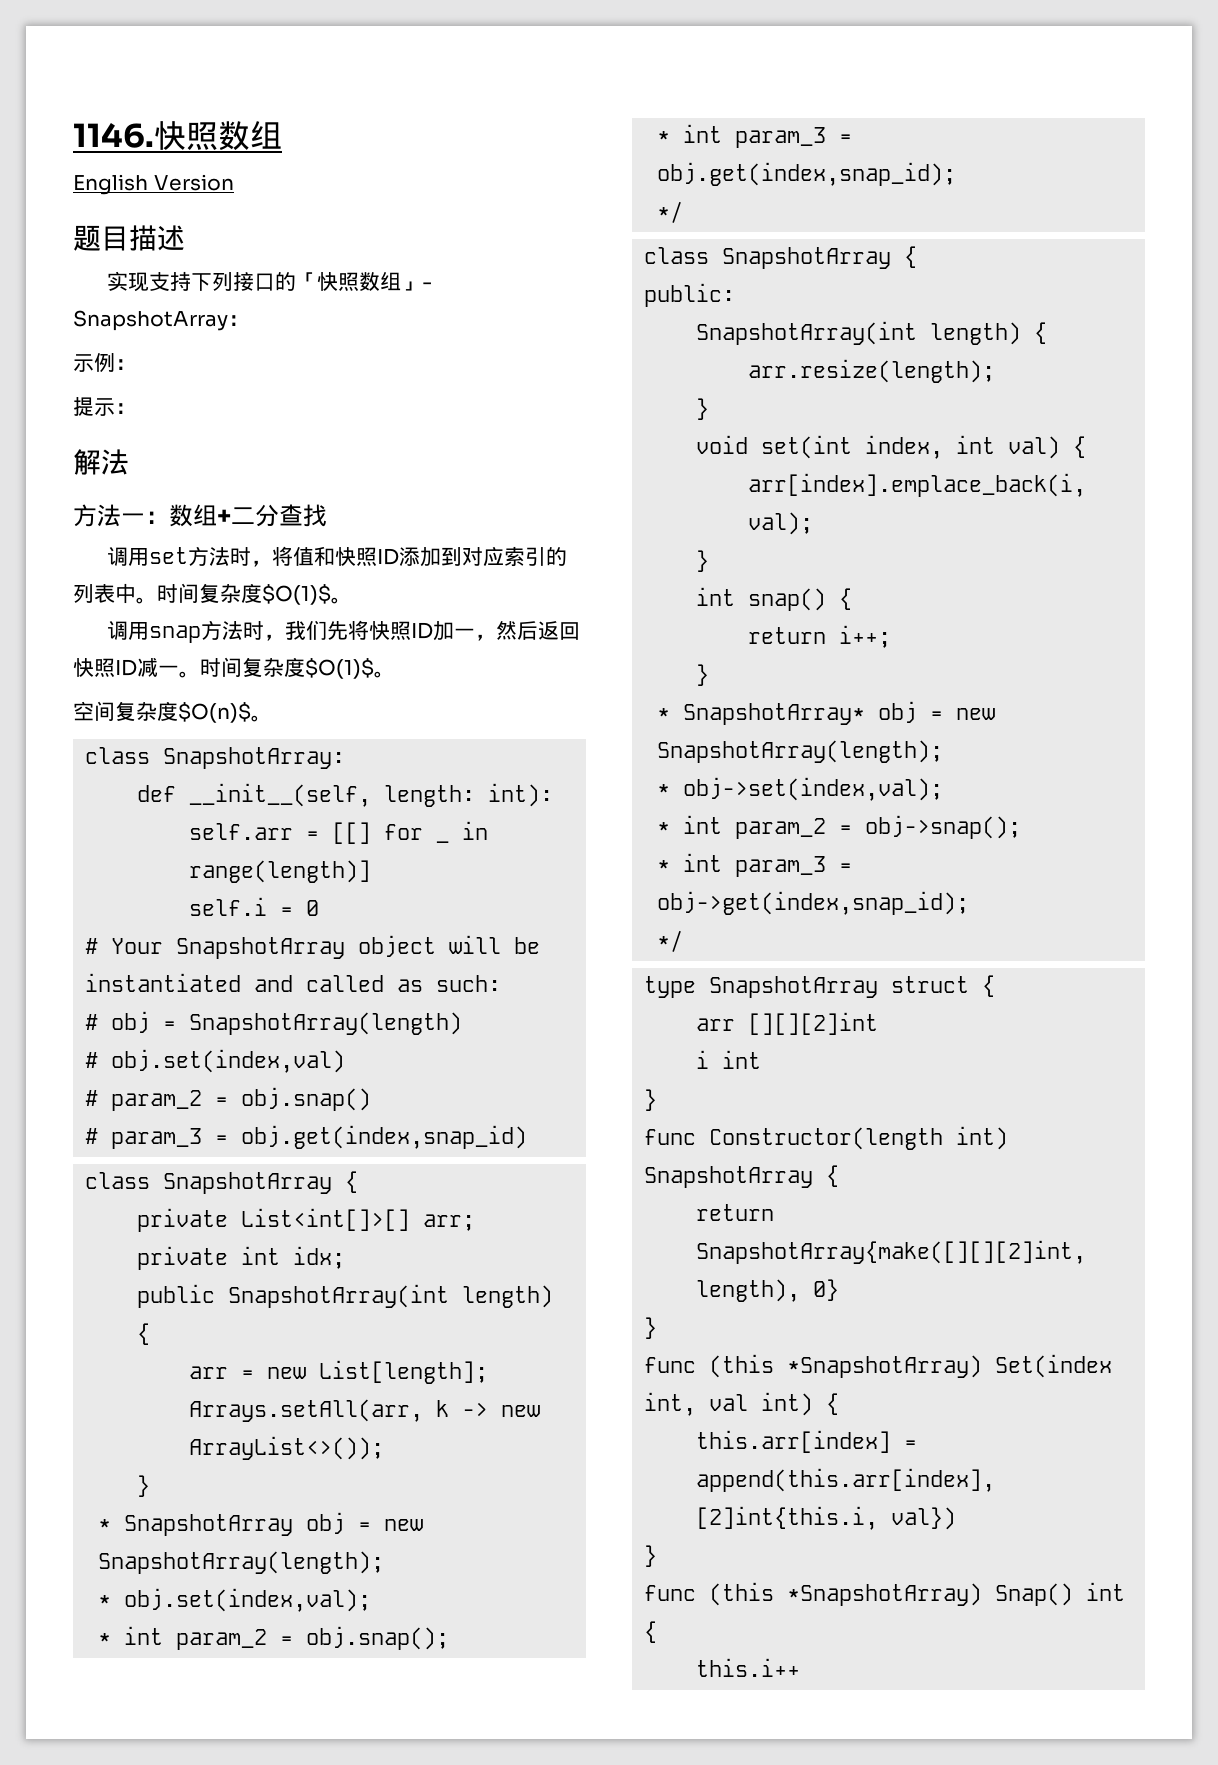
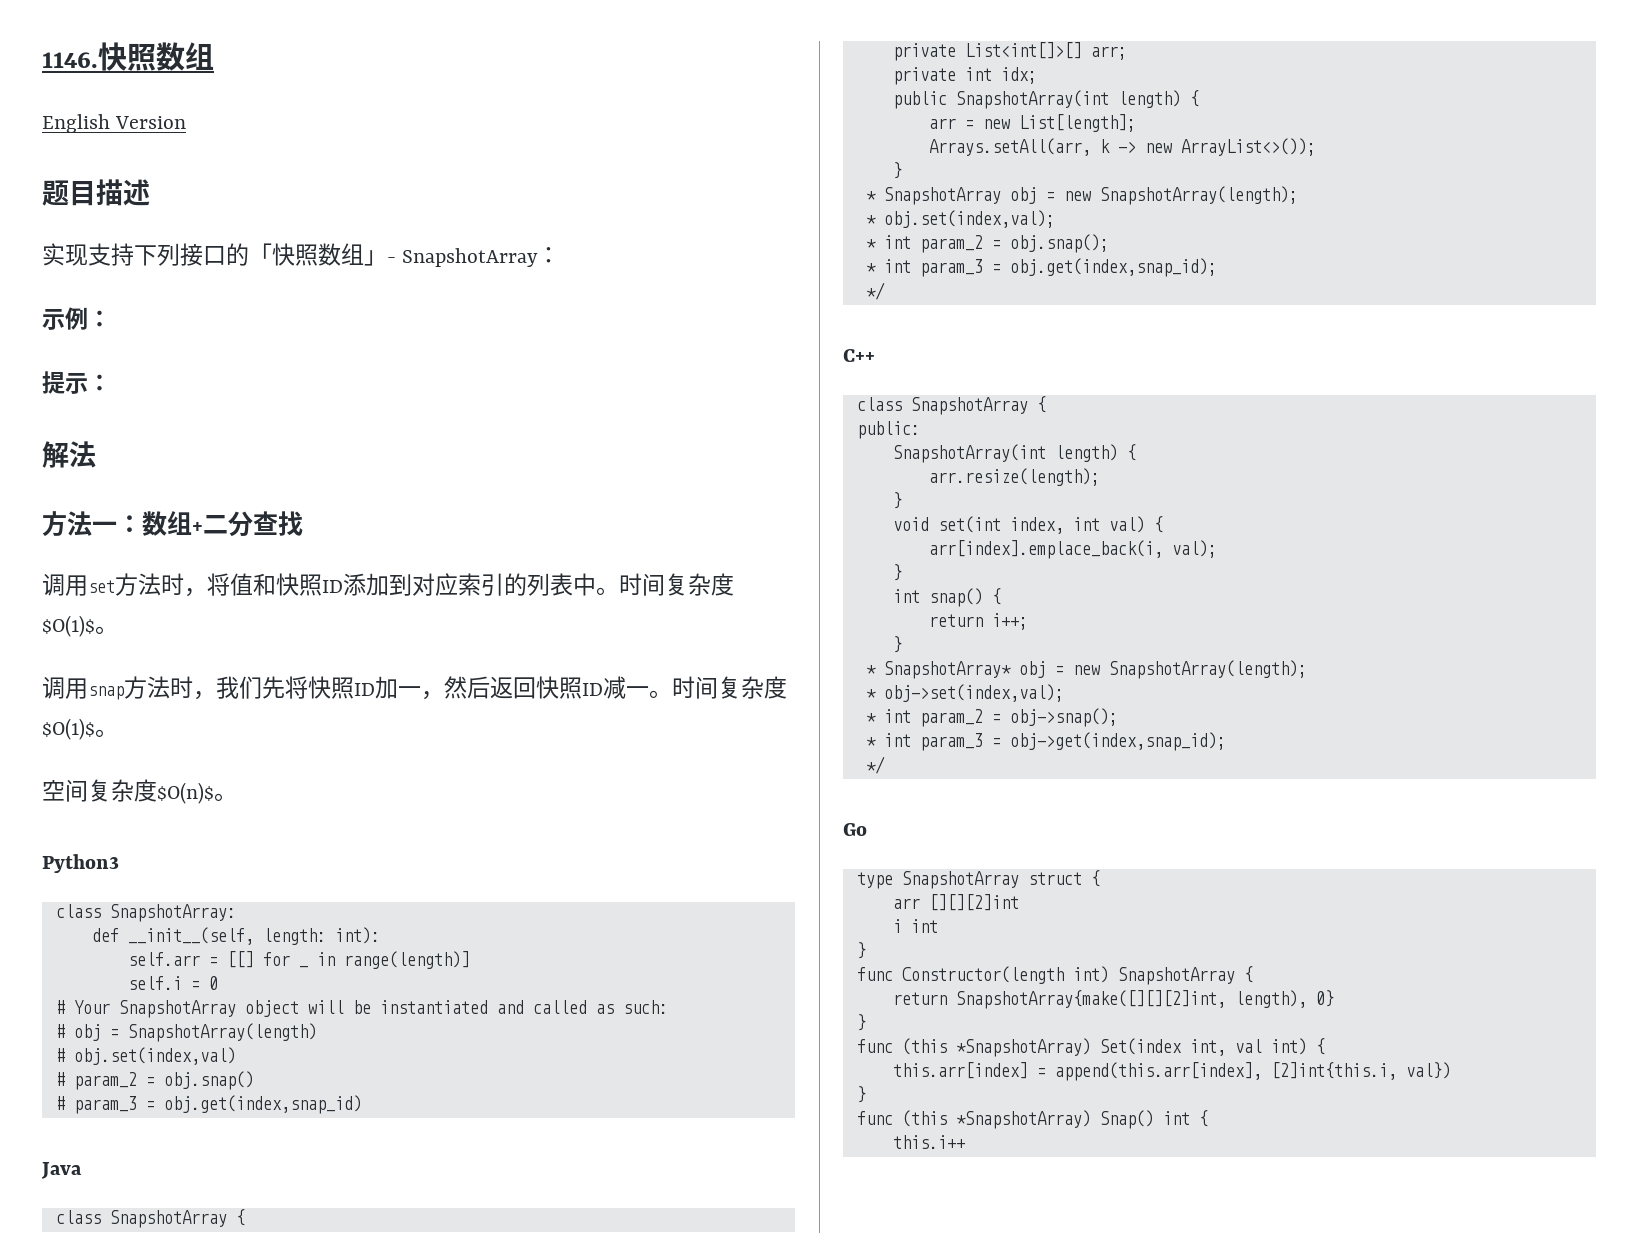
(272, 718) none -> [42,854,119,873] // Python3
(528, 1137) none -> [41,1162,82,1179] // Java
(684, 212) none -> [843,349,875,362] // C++
(684, 941) none -> [843,823,867,836] // Go

